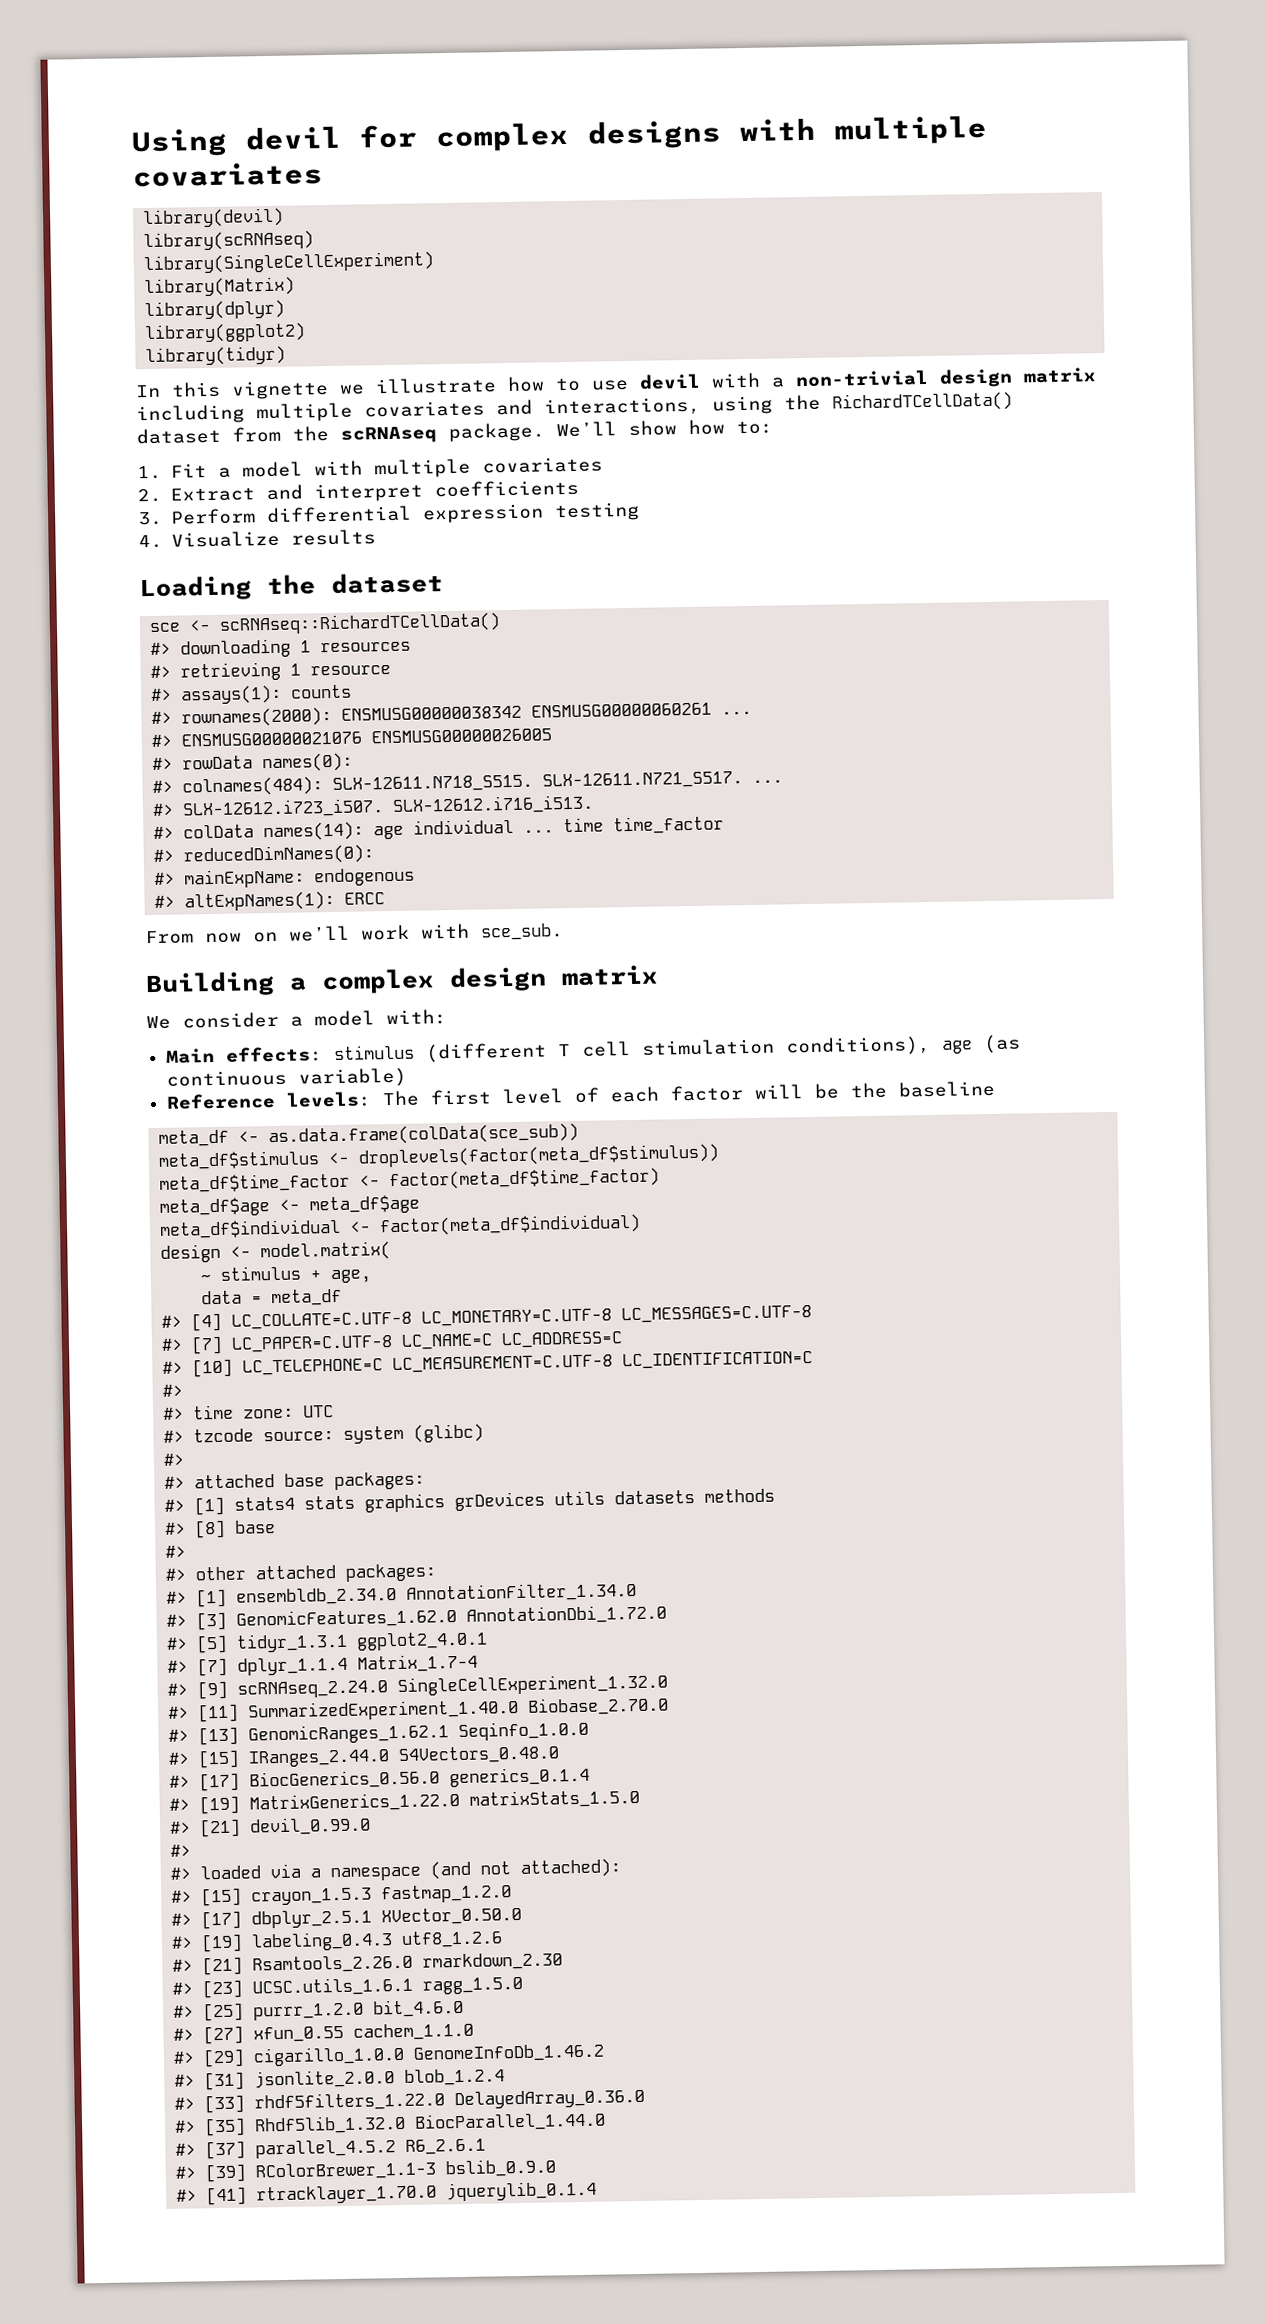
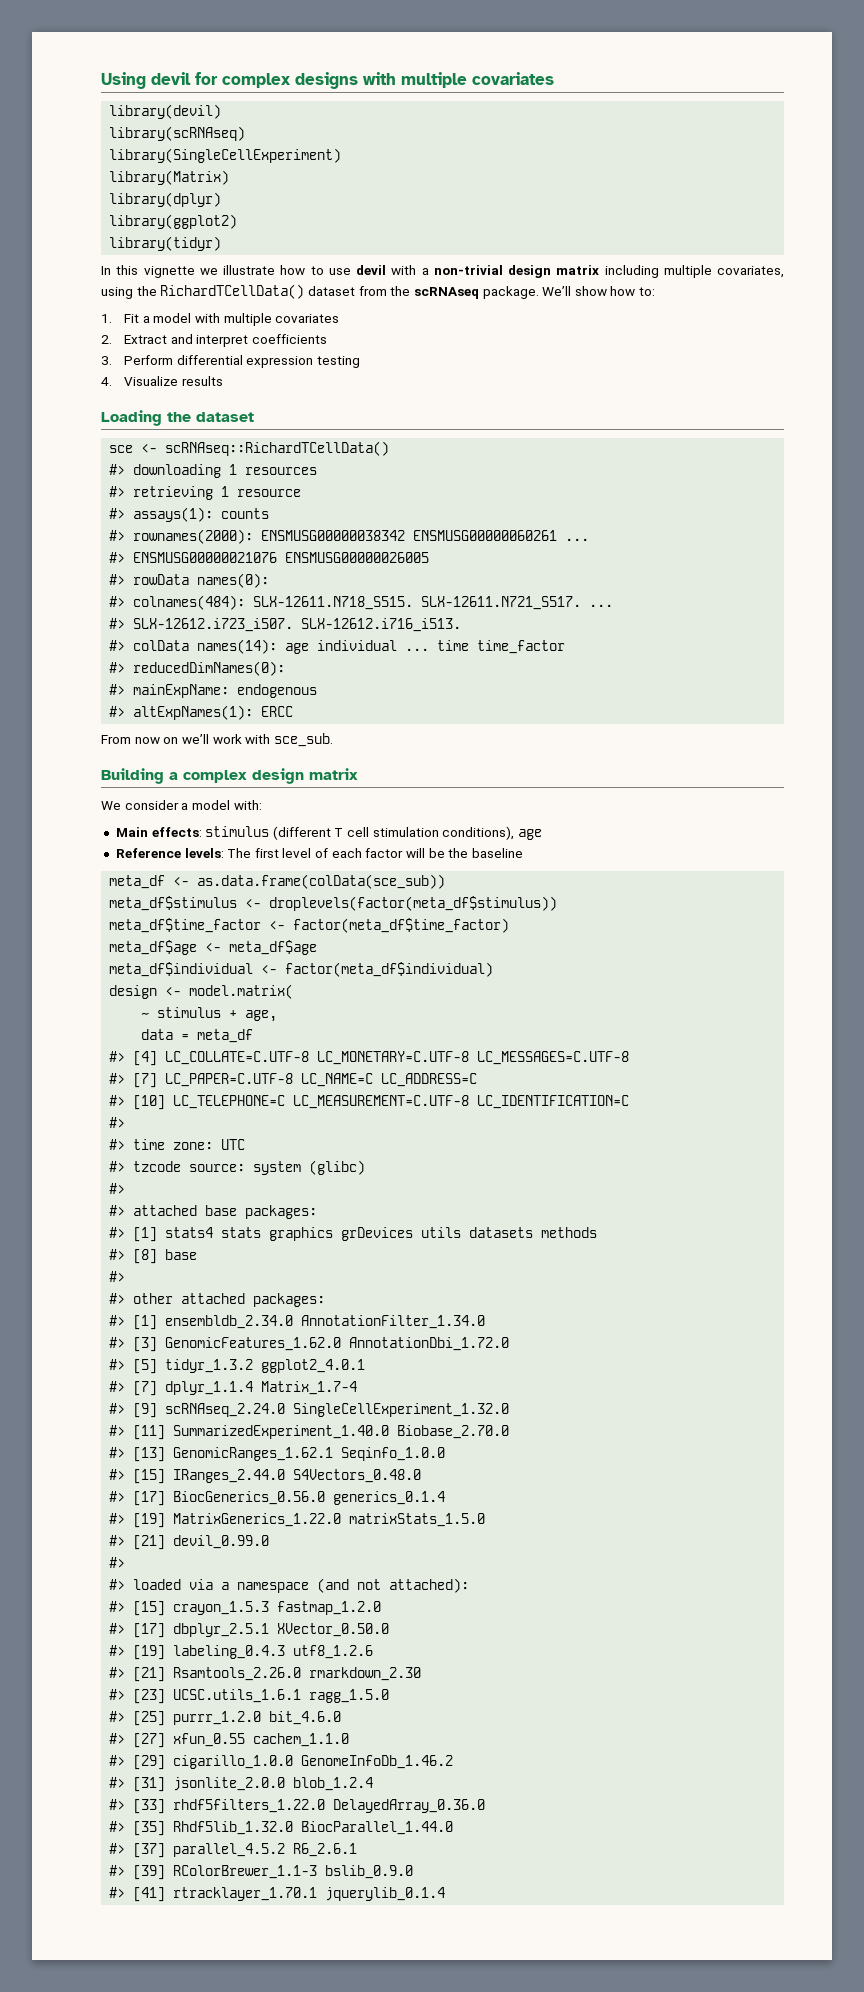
[364,396,701,418] covariates and interactions, -> [717,266,784,278] covariates,
[982,1034,1021,1054] [165,1067,407,1088] (as continuous variable) -> (543, 834) none
[236,1632,349,1653] tidyr_1.3.1 -> [165,1359,254,1373] tidyr_1.3.2
[256,2184,438,2205] rtracklayer_1.70.0 -> [173,1887,318,1901] rtracklayer_1.70.1

